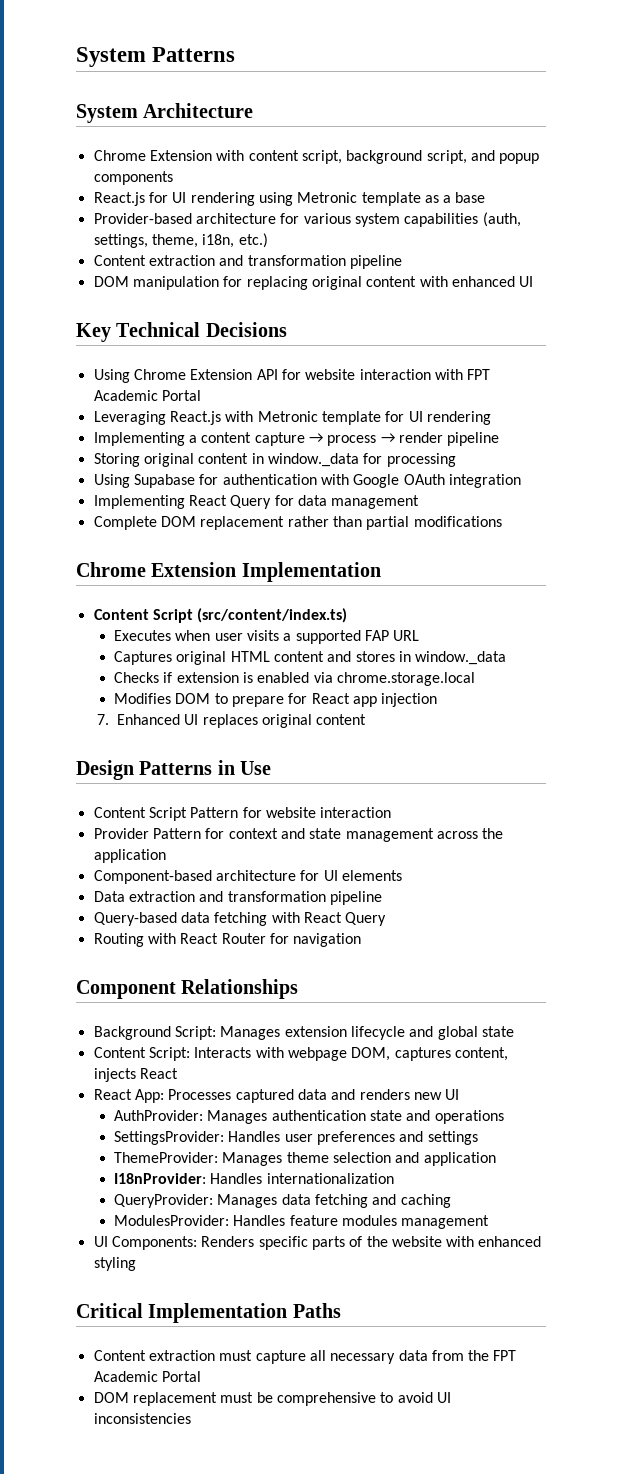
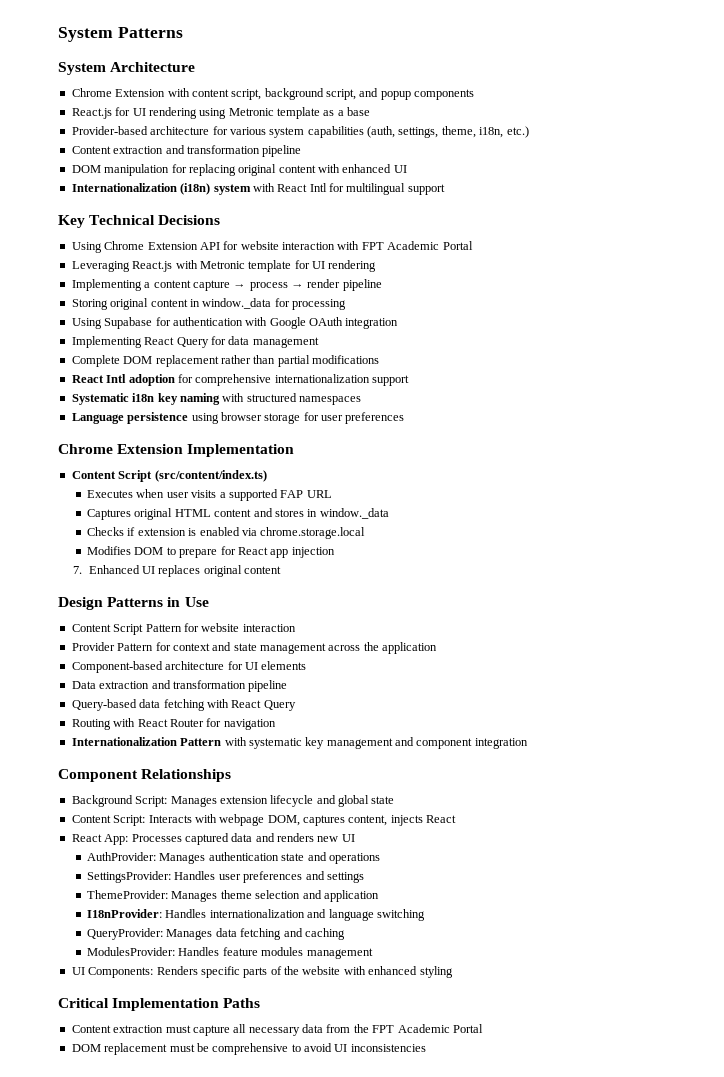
(534, 281) none -> [71,183,445,195] // Internationalization (i18n) system with React Intl for multilingual support
(502, 521) none -> [71,374,409,386] [71,393,361,405] [71,412,405,424] // React Intl adoption for comprehensive internationalization support // Systematic i18n key naming with structured namespaces // Language persistence using browser storage for user preferences
(362, 940) none -> [71,737,528,749] // Internationalization Pattern with systematic key management and component integration
(394, 1178) none -> [307,909,425,921] and language switching

